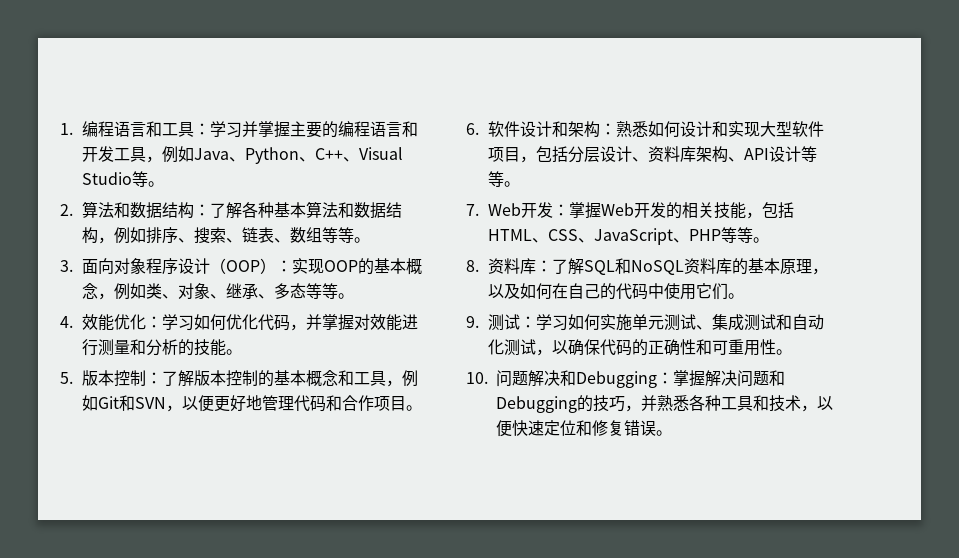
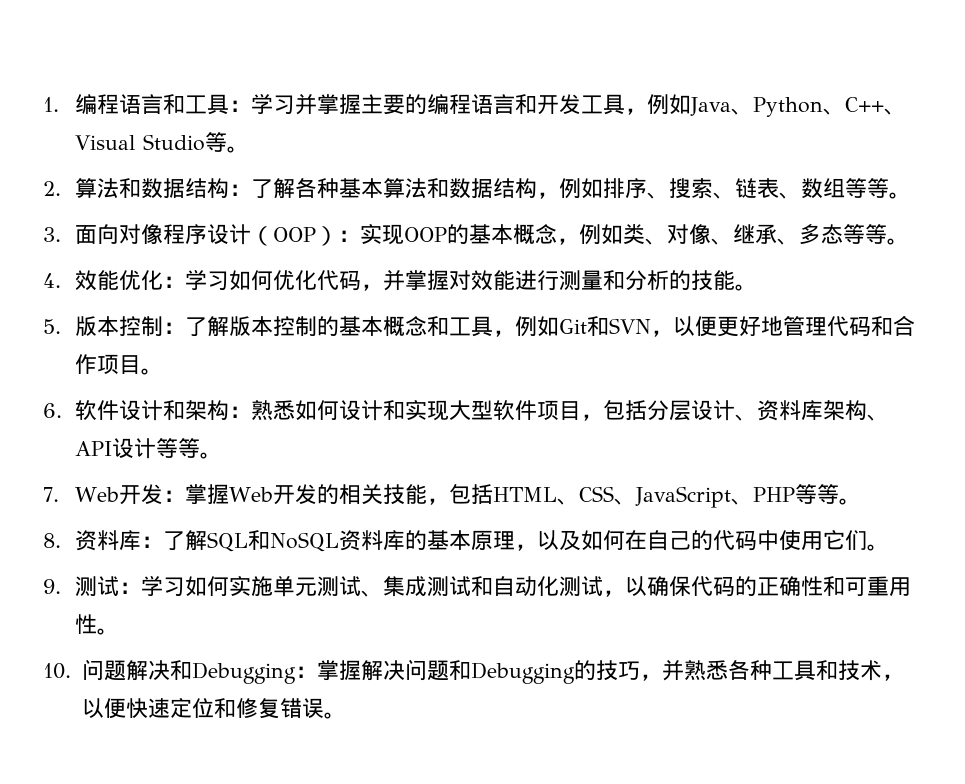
[130,258,147,274] 象 -> [141,224,164,244] 像
[194,283,211,299] 象 -> [689,224,712,244] 像

